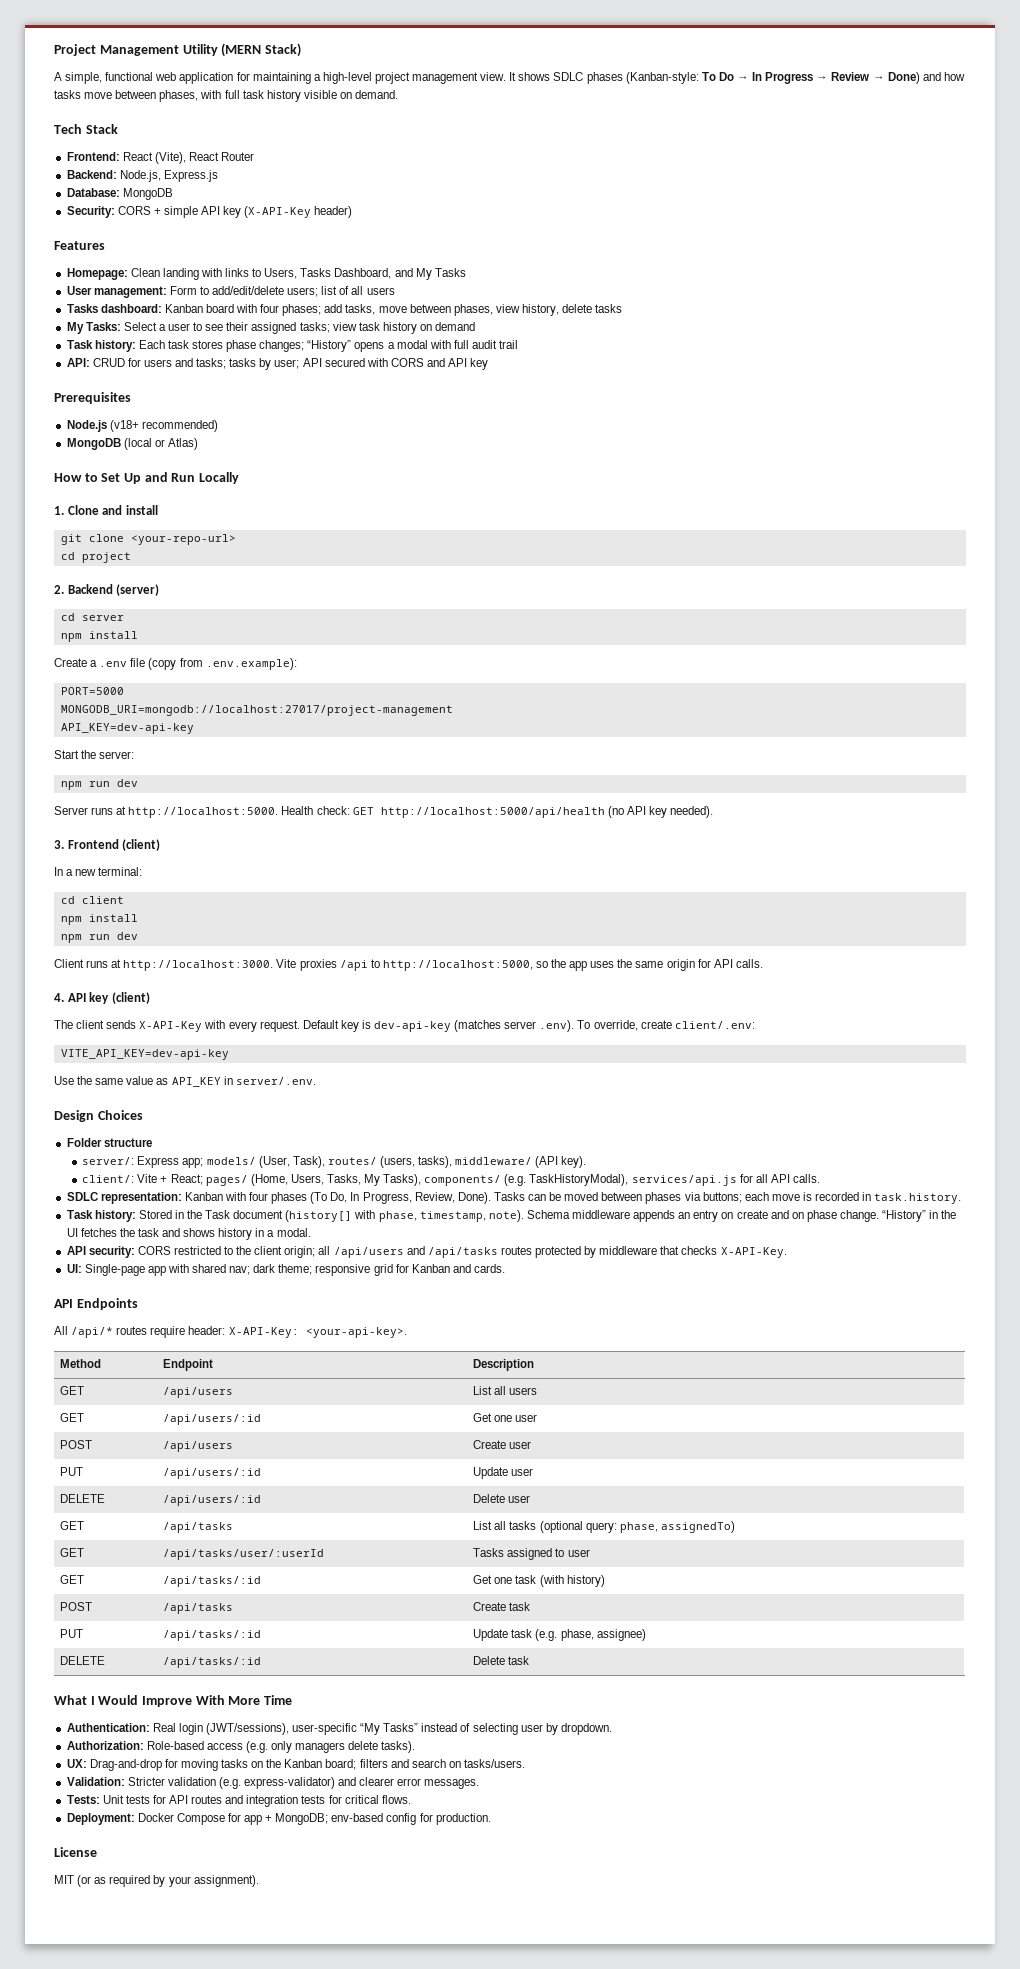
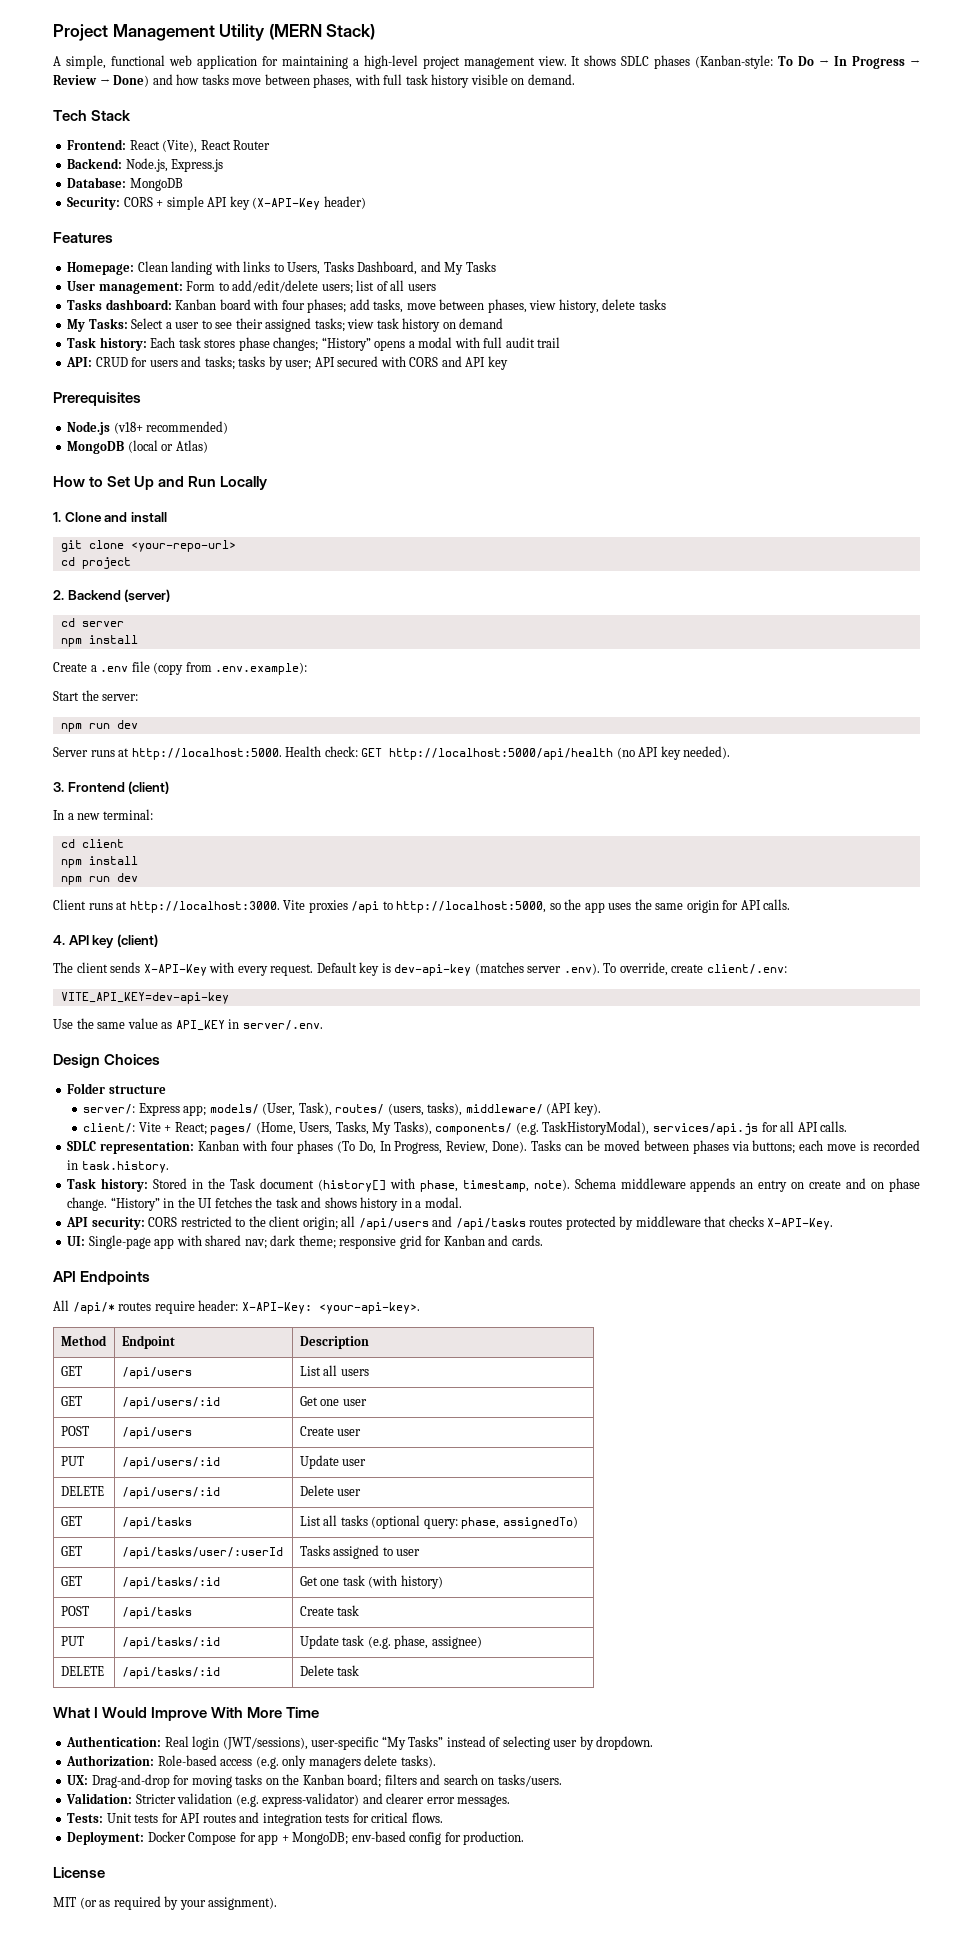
[60,687,124,695] [60,705,453,716] [60,723,194,734] // PORT=5000 // MONGODB_URI=mongodb://localhost:27017/project-management // API_KEY=dev-api-key -> (308, 668) none

